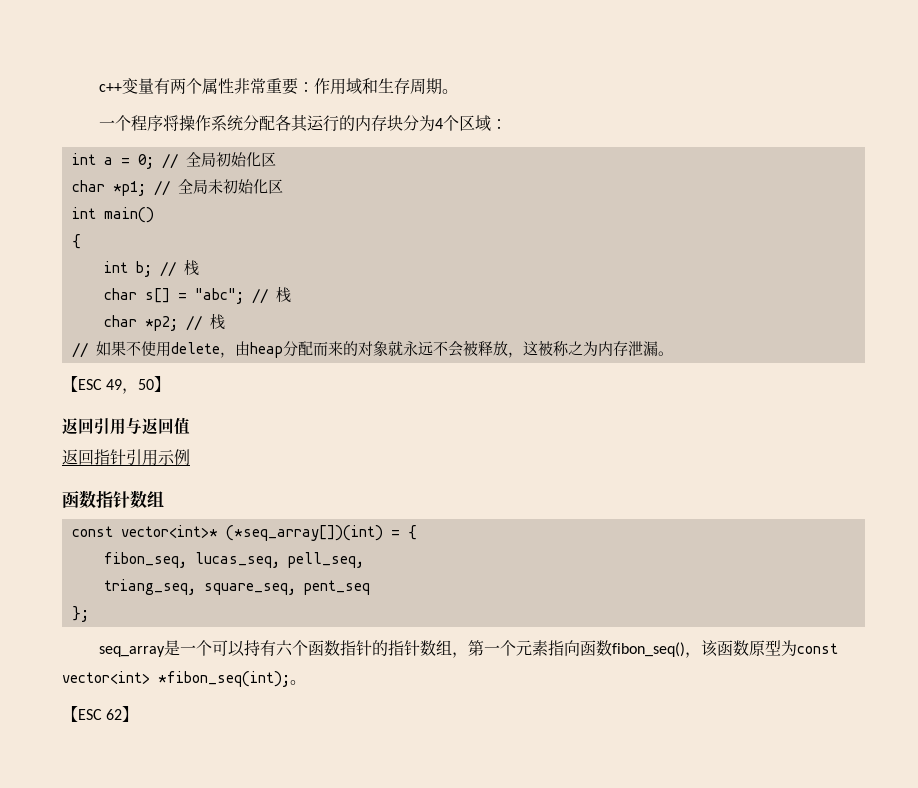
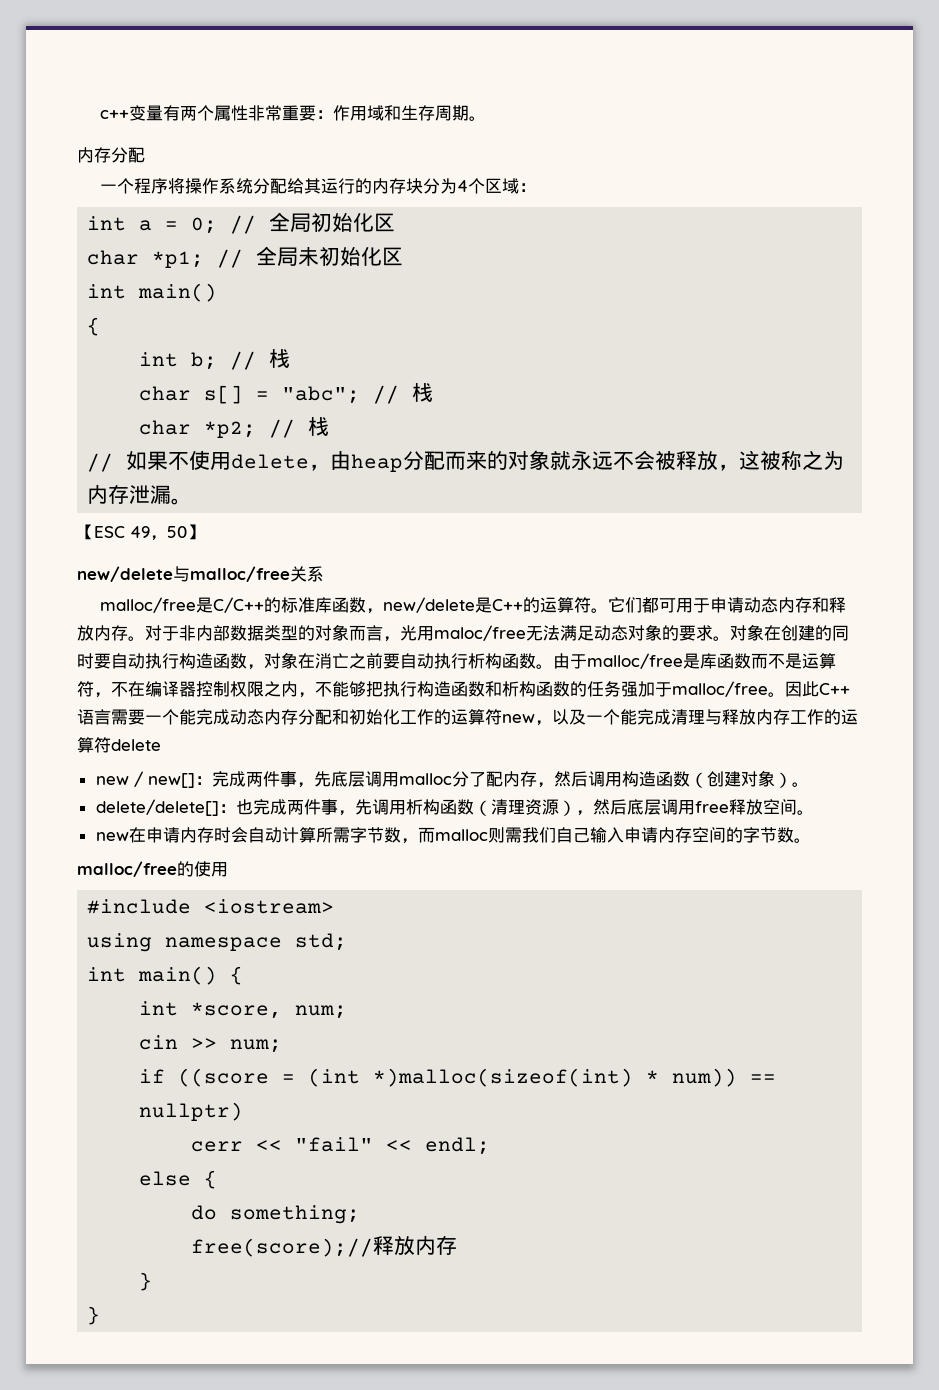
(458, 91) none -> [77,147,145,163] // 内存分配
[274,115,291,131] 各 -> [287,178,305,194] 给
[62,417,190,435] [62,449,190,466] [62,490,164,509] [71,525,417,541] [103,552,364,568] [103,579,370,595] [71,606,89,622] [98,640,838,658] [62,671,306,687] [62,706,139,722] 返回引用与返回值 // 返回指针引用示例 // 函数指针数组 // const vector<int>* (*seq_array[])(int) = { // fibon_seq, lucas_seq, pell_seq, // triang_seq, square_seq, pent_seq // }; // seq_array是一个可以持有六个函数指针的指针数组，第一个元素指向函数fibon_seq()，该函数原型为const vector<int> *fibon_seq(int);。 // 【ESC 62】 -> [77,566,324,582] [100,597,847,614] [77,624,849,642] [77,652,836,670] [77,681,850,698] [77,709,858,726] [77,737,161,753] [95,770,809,788] [95,799,814,816] [95,827,811,844] [77,861,228,877] [87,899,335,914] [87,933,348,952] [87,966,244,985] [139,1001,348,1019] [139,1035,283,1053] [139,1068,777,1087] [139,1102,244,1121] [191,1137,491,1155] [139,1170,218,1189] [191,1205,361,1224] [191,1235,458,1257] [139,1272,153,1291] [87,1306,101,1325] new/delete与malloc/free关系 // malloc/free是C/C++的标准库函数，new/delete是C++的运算符。它们都可用于申请动态内存和释放内存。对于非内部数据类型的对象而言，光用maloc/free无法满足动态对象的要求。对象在创建的同时要自动执行构造函数，对象在消亡之前要自动执行析构函数。由于malloc/free是库函数而不是运算符，不在编译器控制权限之内，不能够把执行构造函数和析构函数的任务强加于malloc/free。因此C++语言需要一个能完成动态内存分配和初始化工作的运算符new，以及一个能完成清理与释放内存工作的运算符delete // new / new[]：完成两件事，先底层调用malloc分了配内存，然后调用构造函数（创建对象）。 // delete/delete[]：也完成两件事，先调用析构函数（清理资源），然后底层调用free释放空间。 // new在申请内存时会自动计算所需字节数，而malloc则需我们自己输入申请内存空间的字节数。 // malloc/free的使用 // #include <iostream> // using namespace std; // int main() { // int *score, num; // cin >> num; // if ((score = (int *)malloc(sizeof(int) * num)) == nullptr) // cerr << "fail" << endl; // else { // do something; // free(score);//释放内存 // } // }

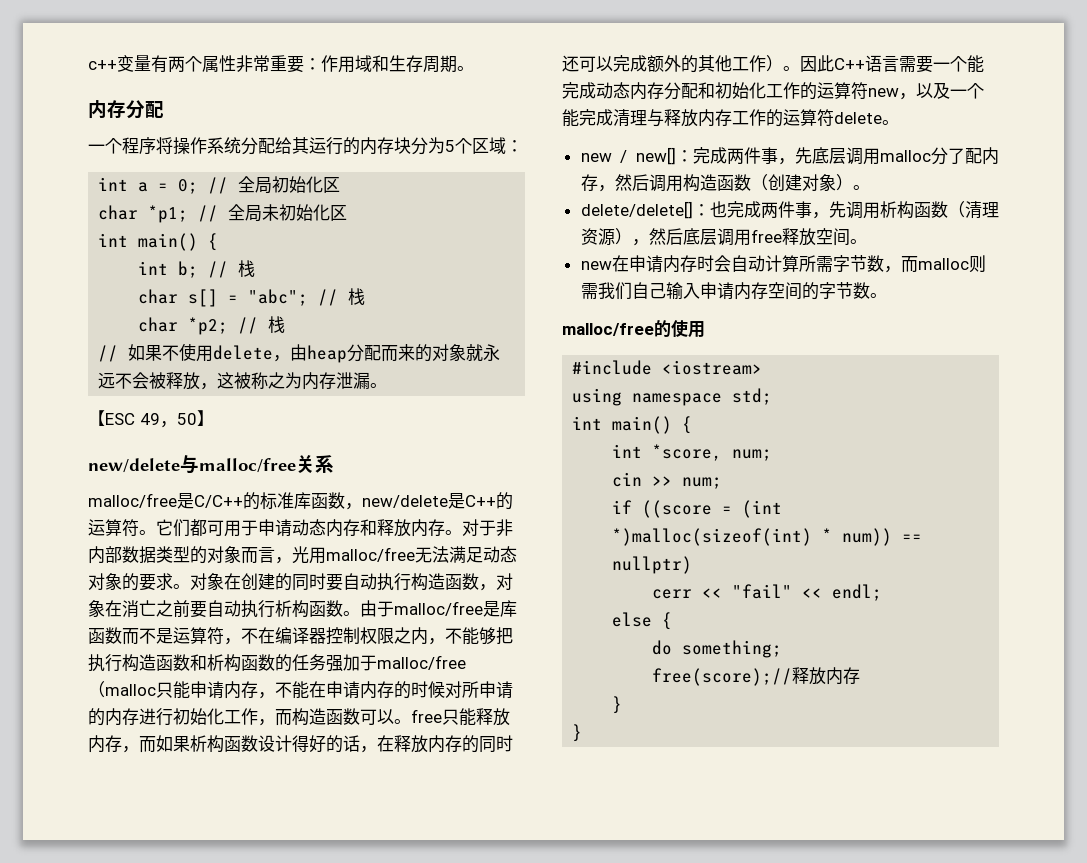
[457,180,469,192] 4 -> [445,140,455,152] 5
(218, 292) // -> (199, 242) none
[434,625,526,641] maloc/free -> [326,547,415,562] malloc/free
(768, 689) none -> [88,681,513,699] [88,708,510,726] [88,735,513,753] [562,55,783,73] （malloc只能申请内存，不能在申请内存的时候对所申请的内存进行初始化工作，而构造函数可以。free只能释放内存，而如果析构函数设计得好的话，在释放内存的同时还可以完成额外的其他工作）
(161, 745) none -> [882,120,899,125] 。

